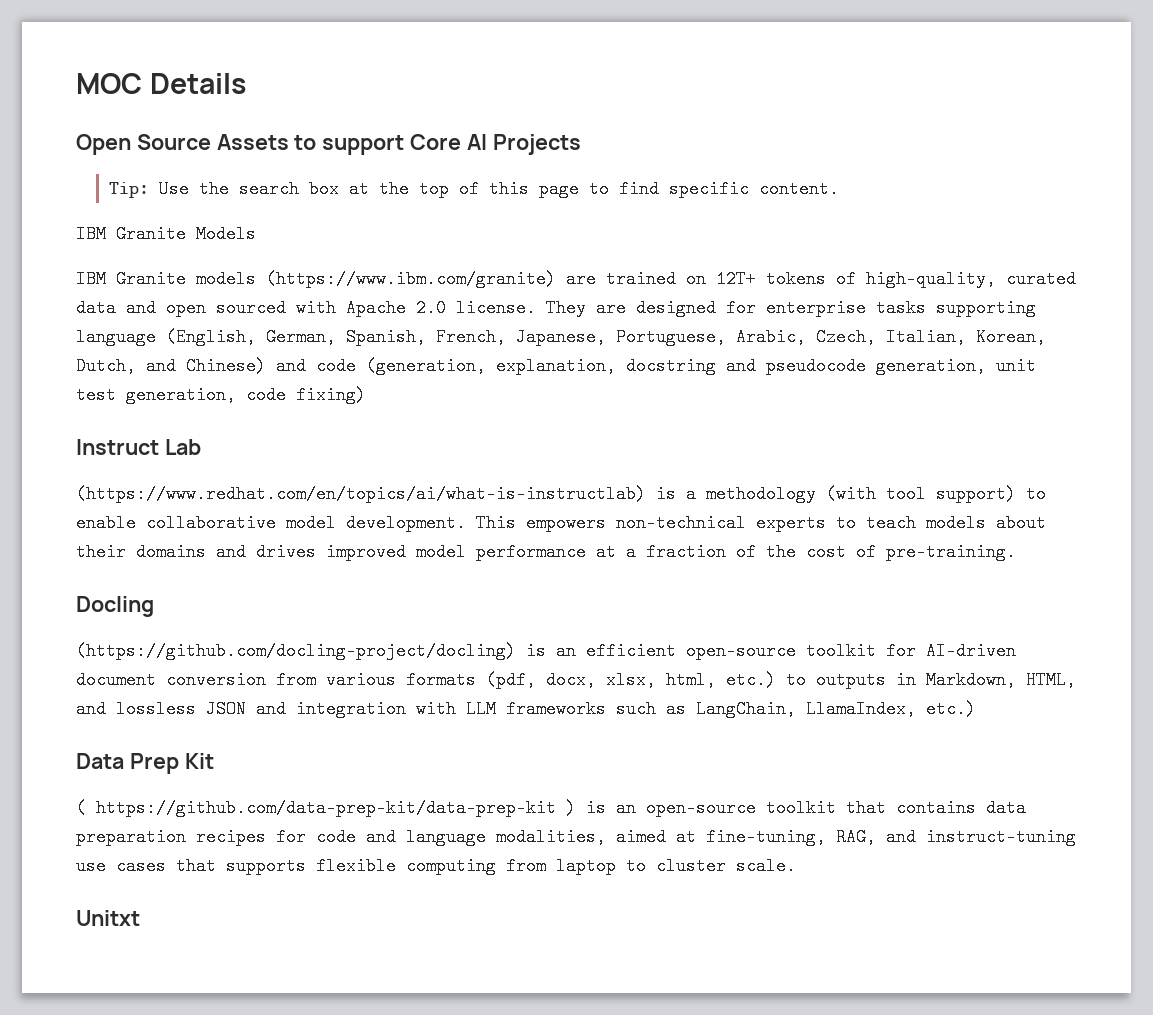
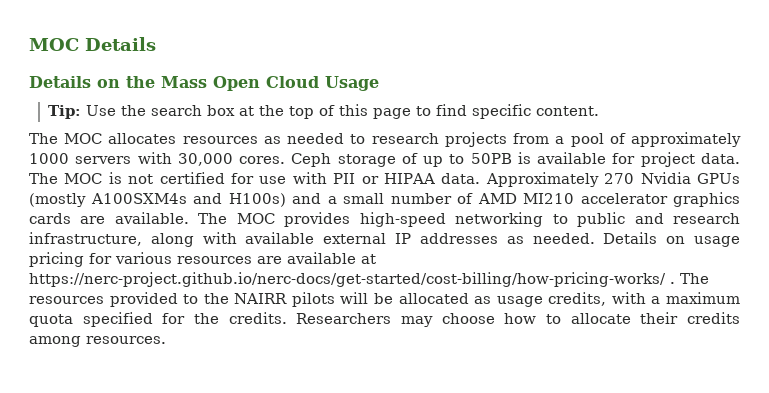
[76,134,581,155] Open Source Assets to support Core AI Projects -> [29,76,379,91] Details on the Mass Open Cloud Usage
[76,225,256,243] [76,270,1076,288] [76,299,1036,317] [76,328,1046,346] [76,357,1036,375] [76,386,366,404] [76,439,201,455] [76,485,1046,503] [76,514,1046,532] [76,543,1016,561] [76,596,154,617] [76,642,1016,660] [76,671,1076,689] [76,700,976,718] [76,753,214,774] [76,799,1026,817] [76,828,1076,846] [76,857,796,875] [76,910,140,926] IBM Granite Models // IBM Granite models (https://www.ibm.com/granite) are trained on 12T+ tokens of high-quality, curated data and open sourced with Apache 2.0 license. They are designed for enterprise tasks supporting language (English, German, Spanish, French, Japanese, Portuguese, Arabic, Czech, Italian, Korean, Dutch, and Chinese) and code (generation, explanation, docstring and pseudocode generation, unit test generation, code fixing) // Instruct Lab // (https://www.redhat.com/en/topics/ai/what-is-instructlab) is a methodology (with tool support) to enable collaborative model development. This empowers non-technical experts to teach models about their domains and drives improved model performance at a fraction of the cost of pre-training. // Docling // (https://github.com/docling-project/docling) is an efficient open-source toolkit for AI-driven document conversion from various formats (pdf, docx, xlsx, html, etc.) to outputs in Markdown, HTML, and lossless JSON and integration with LLM frameworks such as LangChain, LlamaIndex, etc.) // Data Prep Kit // ( https://github.com/data-prep-kit/data-prep-kit ) is an open-source toolkit that contains data preparation recipes for code and language modalities, aimed at fine-tuning, RAG, and instruct-tuning use cases that supports flexible computing from laptop to cluster scale. // Unitxt -> [29,132,742,147] [29,152,740,167] [29,172,740,187] [29,192,740,207] [29,212,741,227] [29,232,741,247] [29,252,376,267] [29,272,709,287] [29,292,740,307] [29,312,740,327] [29,336,166,347] The MOC allocates resources as needed to research projects from a pool of approximately 1000 servers with 30,000 cores. Ceph storage of up to 50PB is available for project data. The MOC is not certified for use with PII or HIPAA data. Approximately 270 Nvidia GPUs (mostly A100SXM4s and H100s) and a small number of AMD MI210 accelerator graphics cards are available. The MOC provides high-speed networking to public and research infrastructure, along with available external IP addresses as needed. Details on usage pricing for various resources are available at https://nerc-project.github.io/nerc-docs/get-started/cost-billing/how-pricing-works/ . The resources provided to the NAIRR pilots will be allocated as usage credits, with a maximum quota specified for the credits. Researchers may choose how to allocate their credits among resources.

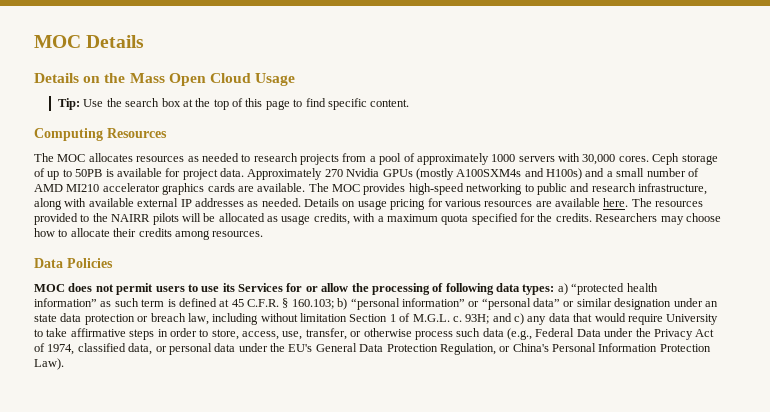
(599, 111) none -> [34,128,167,141] // Computing Resources
[29,172,481,184] The MOC is not certified for use with PII or HIPAA data. -> (244, 172) none
[361,254,376,264] [29,272,675,287] at https://nerc-project.github.io/nerc-docs/get-started/cost-billing/how-pricing-works/ . -> [603,198,629,207] here.
(166, 340) none -> [34,258,113,268] [34,283,658,295] [34,298,718,310] [34,313,719,325] [34,328,715,340] [34,343,711,355] [34,358,64,370] // Data Policies // MOC does not permit users to use its Services for or allow the processing of following data types: a) “protected health information” as such term is defined at 45 C.F.R. § 160.103; b) “personal information” or “personal data” or similar designation under an state data protection or breach law, including without limitation Section 1 of M.G.L. c. 93H; and c) any data that would require University to take affirmative steps in order to store, access, use, transfer, or otherwise process such data (e.g., Federal Data under the Privacy Act of 1974, classified data, or personal data under the EU's General Data Protection Regulation, or China's Personal Information Protection Law).

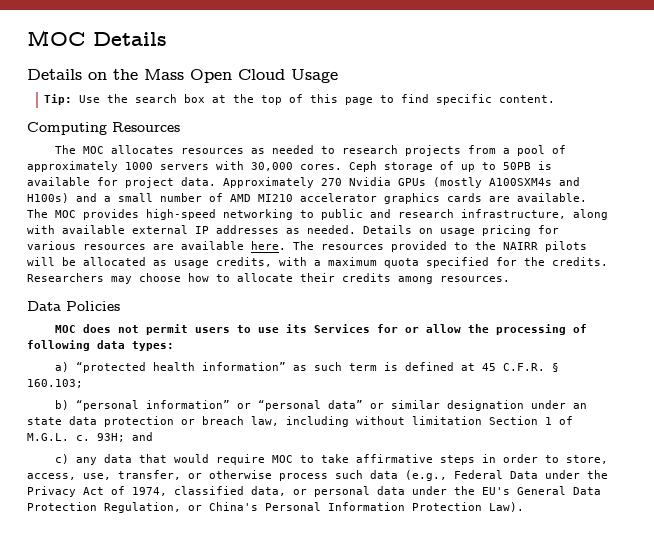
(555, 289) none -> (174, 346) //
(334, 304) none -> (83, 383) //
(512, 317) none -> (153, 436) //
[666,314,719,325] University -> [272,455,294,463] MOC

